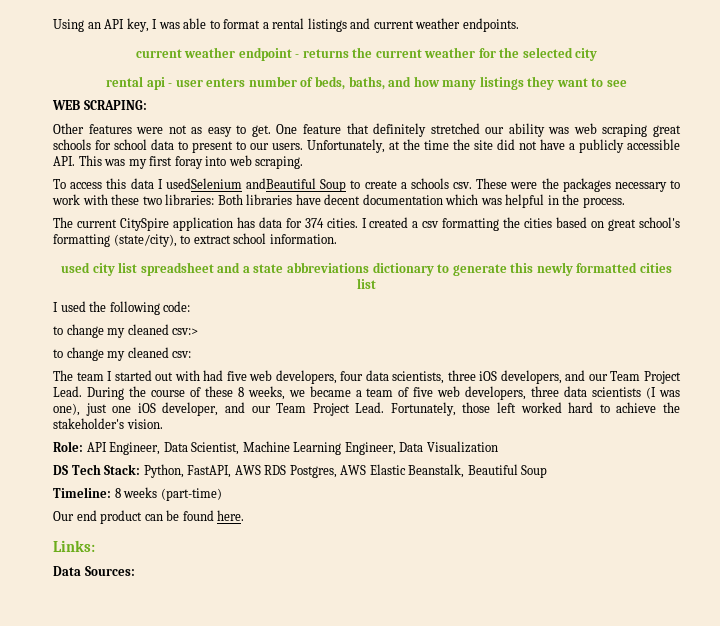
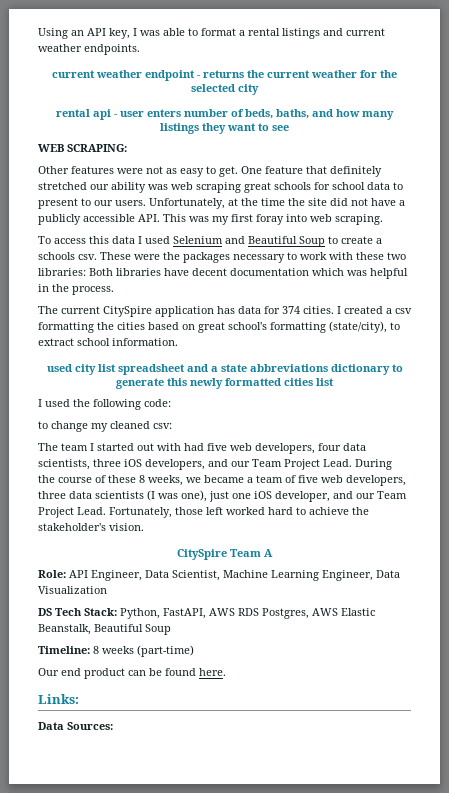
[165,178,316,189] usedSelenium andBeautiful -> [145,236,297,244] used Selenium and Beautiful
[53,324,199,338] // to change my cleaned csv:> -> (171, 403) none
(163, 424) none -> [177,549,273,560] // CitySpire Team A

